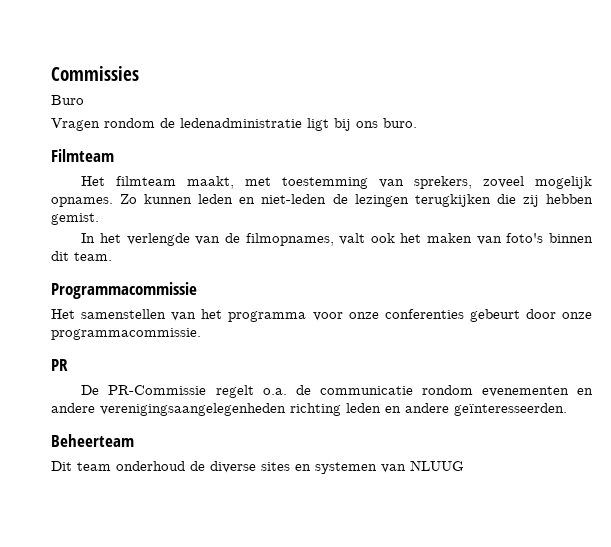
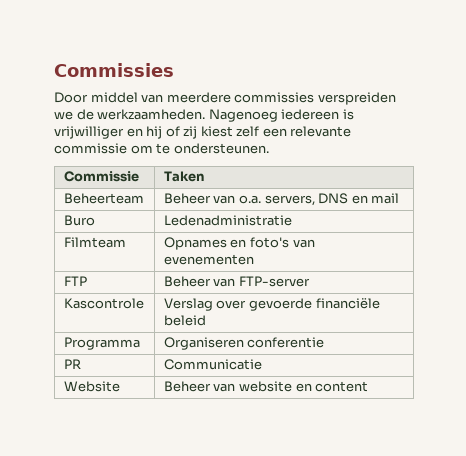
[51,95,84,105] [51,118,417,131] [51,149,114,162] [81,176,592,189] [51,194,593,207] [51,213,99,225] [81,233,593,246] [51,251,112,261] [51,282,197,299] [51,309,593,322] [51,328,201,340] [51,359,68,371] [81,385,593,398] [51,403,567,416] [51,434,134,447] [51,460,464,474] Buro // Vragen rondom de ledenadministratie ligt bij ons buro. // Filmteam // Het filmteam maakt, met toestemming van sprekers, zoveel mogelijk opnames. Zo kunnen leden en niet-leden de lezingen terugkijken die zij hebben gemist. // In het verlengde van de filmopnames, valt ook het maken van foto's binnen dit team. // Programmacommissie // Het samenstellen van het programma voor onze conferenties gebeurt door onze programmacommissie. // PR // De PR-Commissie regelt o.a. de communicatie rondom evenementen en andere verenigingsaangelegenheden richting leden en andere geïnteresseerden. // Beheerteam // Dit team onderhoud de diverse sites en systemen van NLUUG -> [54,92,396,105] [54,109,354,122] [54,126,352,139] [54,143,269,154] [63,171,139,182] [163,171,204,182] [63,193,144,204] [163,193,400,206] [63,215,95,226] [163,215,292,226] [63,237,126,248] [163,237,315,250] [163,254,254,265] [63,276,87,286] [163,276,310,287] [63,298,144,309] [163,298,380,311] [163,315,206,326] [63,337,140,350] [163,337,325,350] [63,359,81,369] [163,359,262,370] [63,381,120,392] [163,381,369,392] Door middel van meerdere commissies verspreiden we de werkzaamheden. Nagenoeg iedereen is vrijwilliger en hij of zij kiest zelf een relevante commissie om te ondersteunen. // Commissie | Taken // Beheerteam | Beheer van o.a. servers, DNS en mail // Buro | Ledenadministratie // Filmteam | Opnames en foto's van evenementen // FTP | Beheer van FTP-server // Kascontrole | Verslag over gevoerde financiële beleid // Programma | Organiseren conferentie // PR | Communicatie // Website | Beheer van website en content

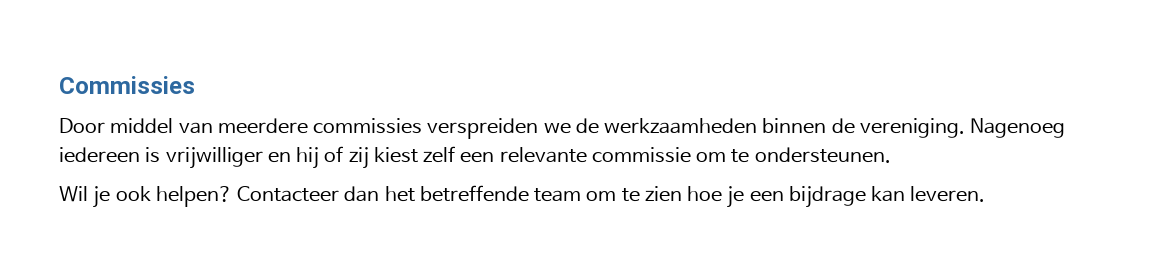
[97,109,206,120] werkzaamheden. -> [604,118,965,138] werkzaamheden binnen de vereniging.
[63,171,139,182] [163,171,204,182] [63,193,144,204] [163,193,400,206] [63,215,95,226] [163,215,292,226] [63,237,126,248] [163,237,315,250] [163,254,254,265] [63,276,87,286] [163,276,310,287] [63,298,144,309] [163,298,380,311] [163,315,206,326] [63,337,140,350] [163,337,325,350] [63,359,81,369] [163,359,262,370] [63,381,120,392] [163,381,369,392] // Commissie | Taken // Beheerteam | Beheer van o.a. servers, DNS en mail // Buro | Ledenadministratie // Filmteam | Opnames en foto's van evenementen // FTP | Beheer van FTP-server // Kascontrole | Verslag over gevoerde financiële beleid // Programma | Organiseren conferentie // PR | Communicatie // Website | Beheer van website en content -> [59,185,986,208] // Wil je ook helpen? Contacteer dan het betreffende team om te zien hoe je een bijdrage kan leveren.

